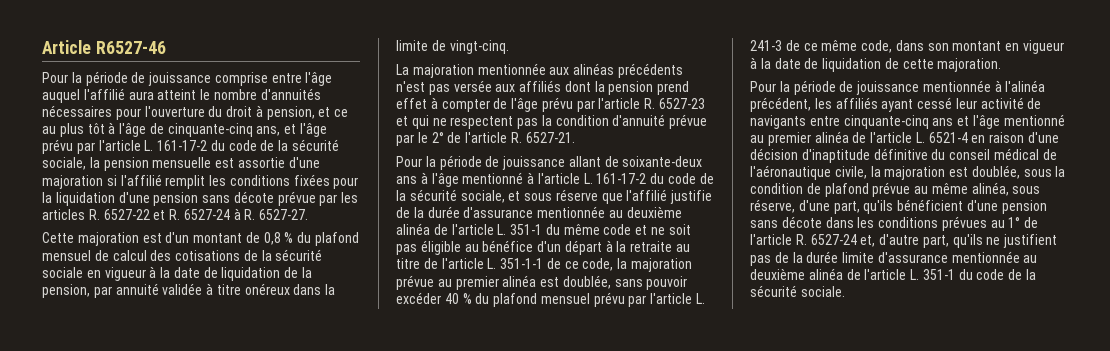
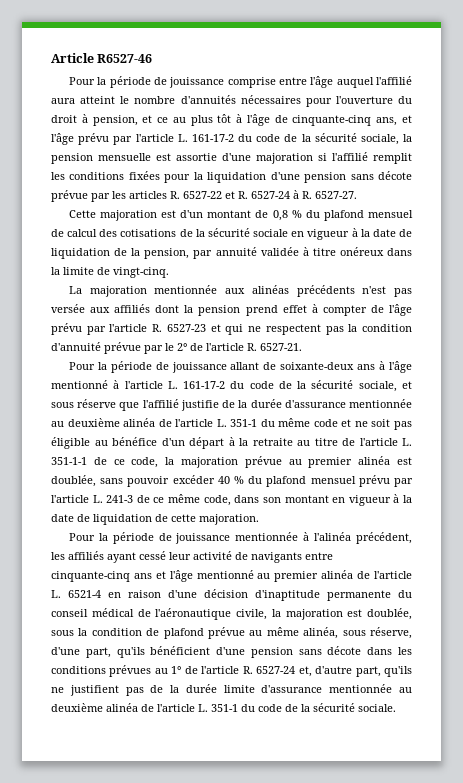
[873,148,928,160] définitive -> [327,590,391,601] permanente

